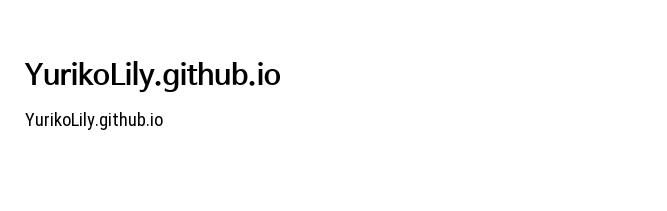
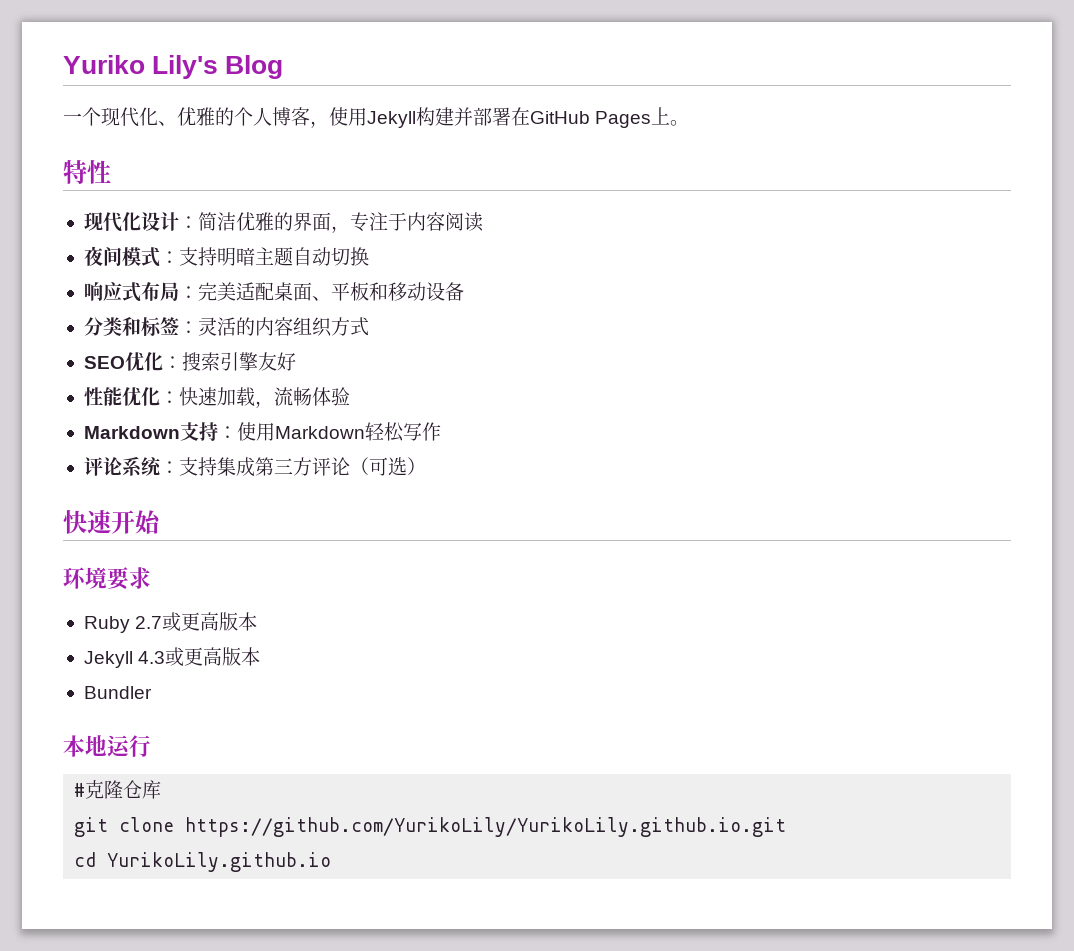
[24,60,281,93] [25,112,163,130] YurikoLily.github.io // YurikoLily.github.io -> [63,55,284,79] [63,107,690,128] [63,160,111,184] [83,212,483,233] [83,246,369,267] [83,282,464,302] [83,317,369,337] [83,352,296,371] [83,387,350,408] [83,422,441,442] [83,456,426,477] [63,510,161,534] [63,567,151,590] [83,612,258,633] [83,647,261,668] [83,686,152,699] [63,735,151,757] [74,780,162,799] [74,817,787,837] [74,852,332,872] Yuriko Lily's Blog // 一个现代化、优雅的个人博客，使用Jekyll构建并部署在GitHub Pages上。 // 特性 // 现代化设计：简洁优雅的界面，专注于内容阅读 // 夜间模式：支持明暗主题自动切换 // 响应式布局：完美适配桌面、平板和移动设备 // 分类和标签：灵活的内容组织方式 // SEO优化：搜索引擎友好 // 性能优化：快速加载，流畅体验 // Markdown支持：使用Markdown轻松写作 // 评论系统：支持集成第三方评论（可选） // 快速开始 // 环境要求 // Ruby 2.7或更高版本 // Jekyll 4.3或更高版本 // Bundler // 本地运行 // #克隆仓库 // git clone https://github.com/YurikoLily/YurikoLily.github.io.git // cd YurikoLily.github.io

